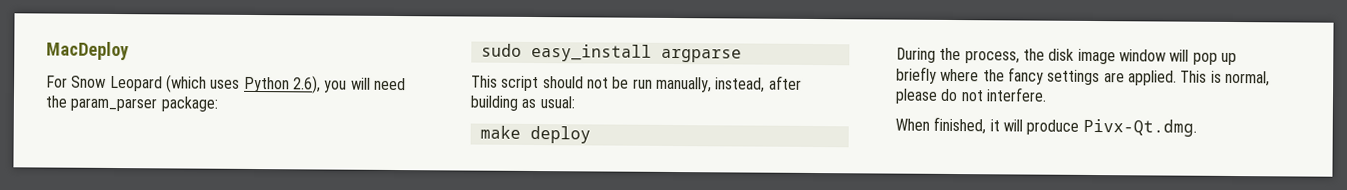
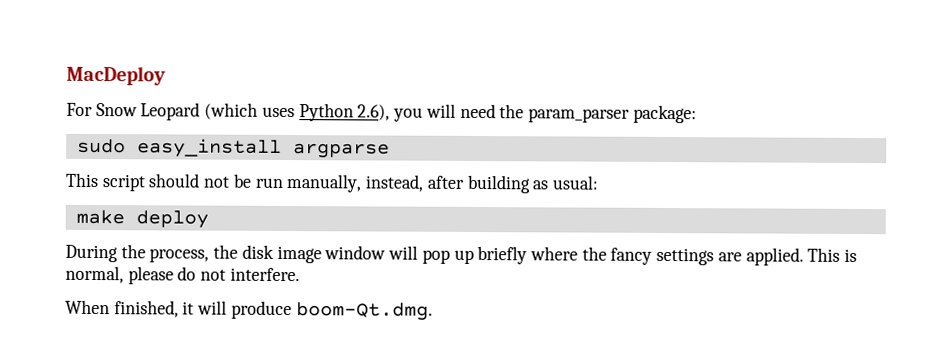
[1082,118,1197,137] Pivx-Qt.dmg. -> [295,302,433,321] boom-Qt.dmg.

